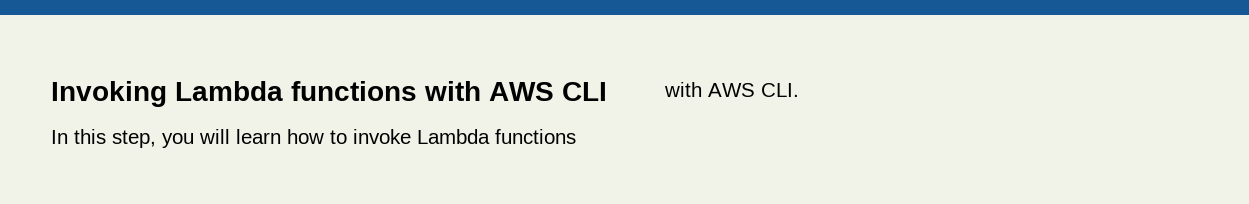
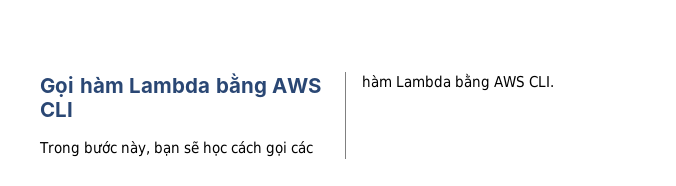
[51,81,607,107] [51,129,576,148] [664,82,702,97] Invoking Lambda functions with AWS CLI // In this step, you will learn how to invoke Lambda functions with -> [40,73,322,98] [40,102,73,117] [39,141,314,157] [362,73,491,91] Gọi hàm Lambda bằng AWS CLI // Trong bước này, bạn sẽ học cách gọi các hàm Lambda bằng

